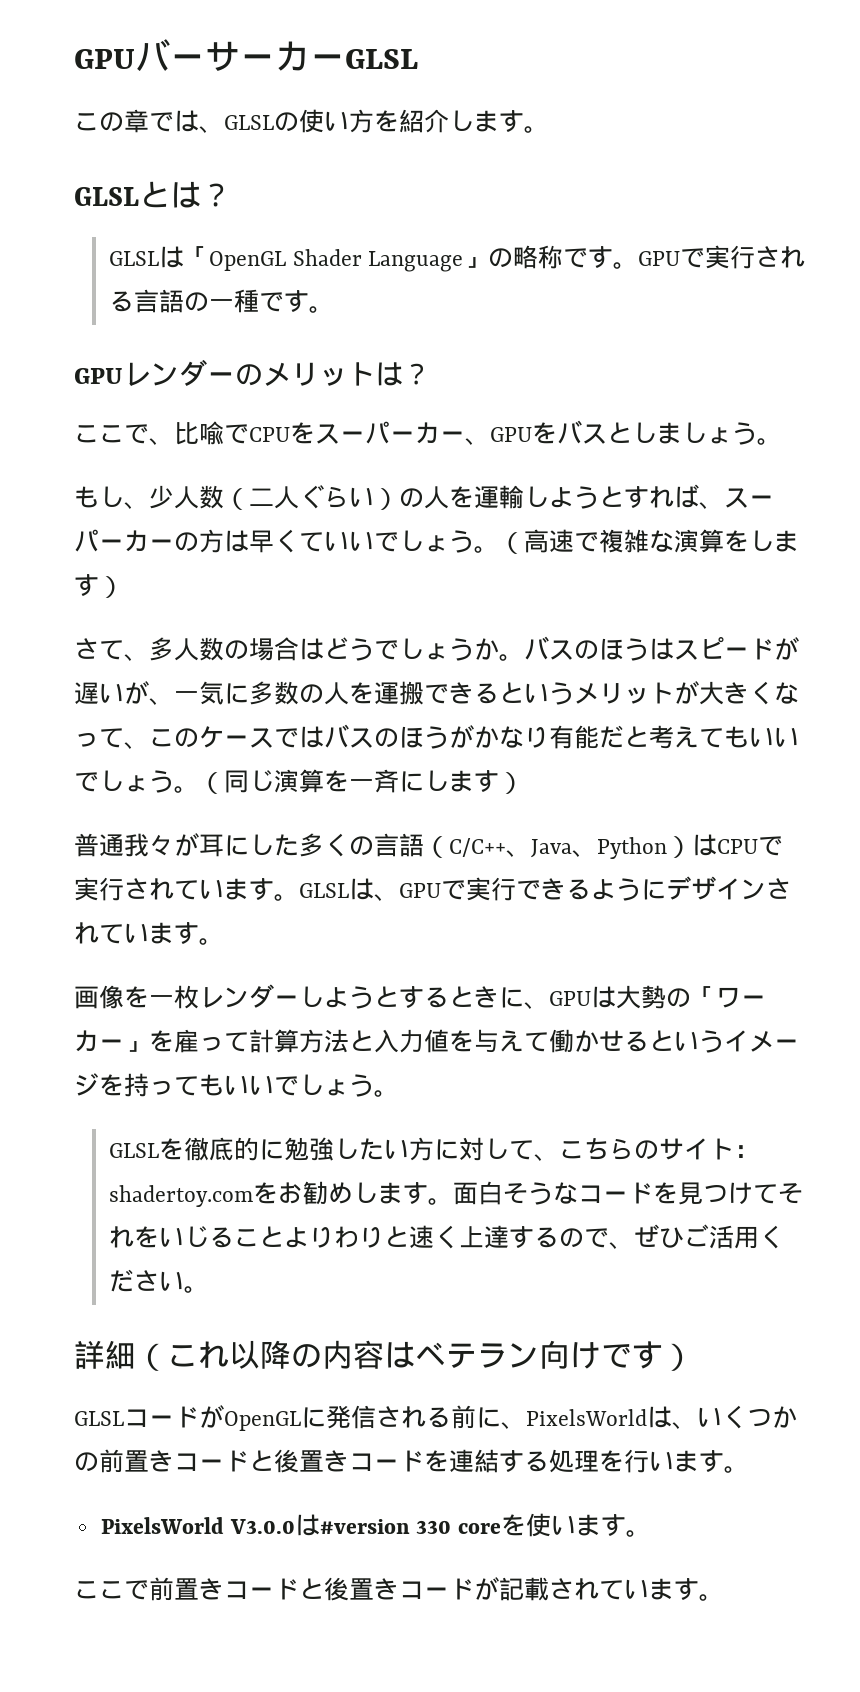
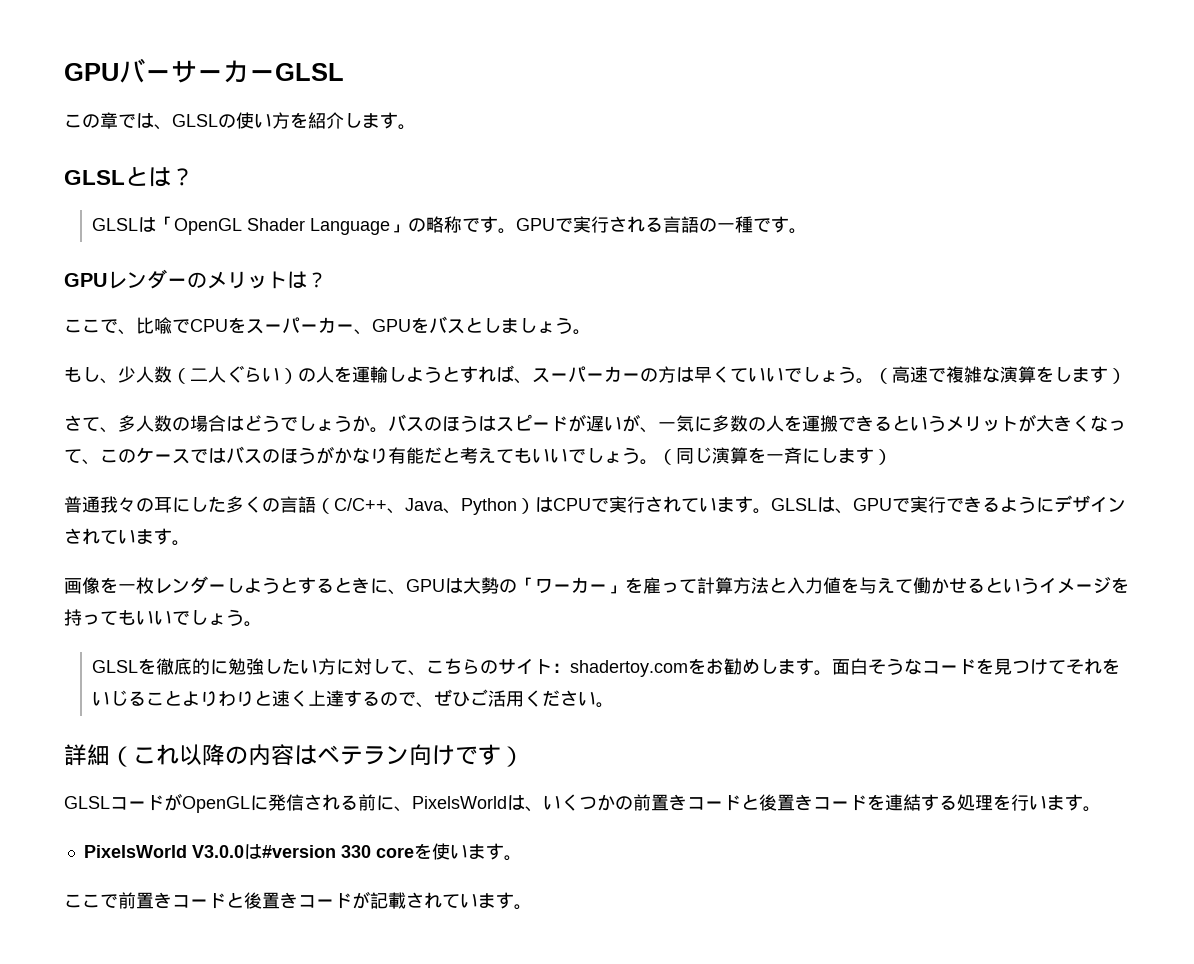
[174,833,199,856] が -> [136,498,154,512] の

